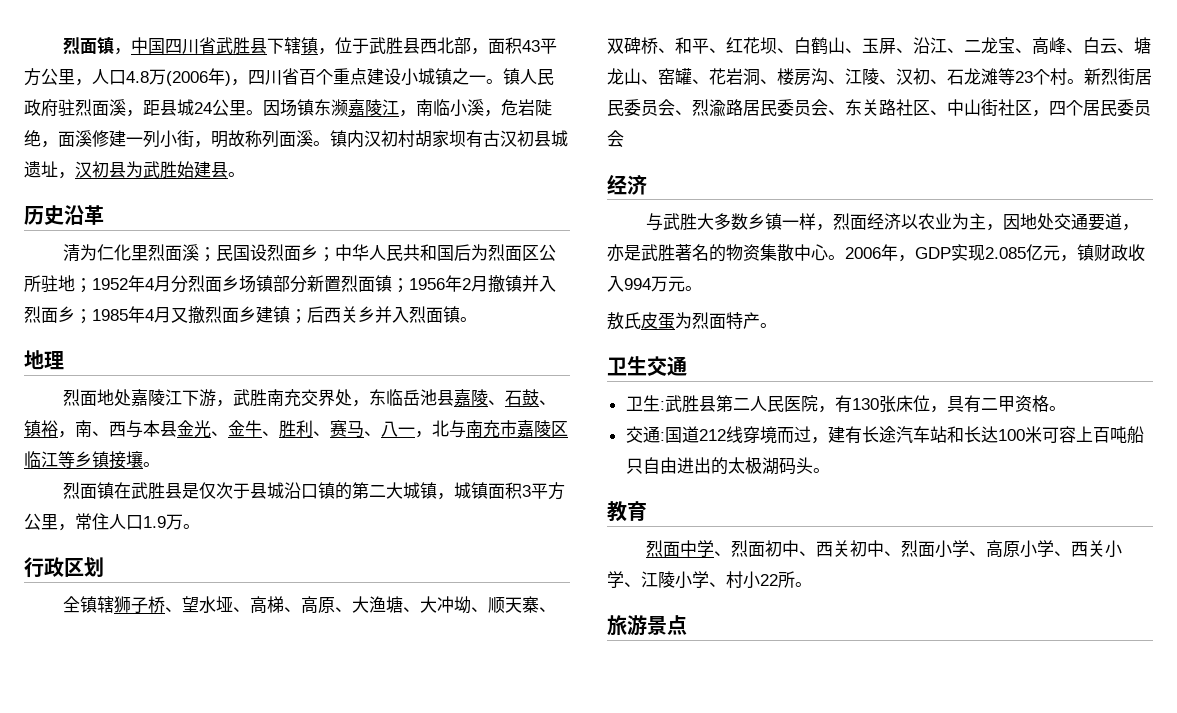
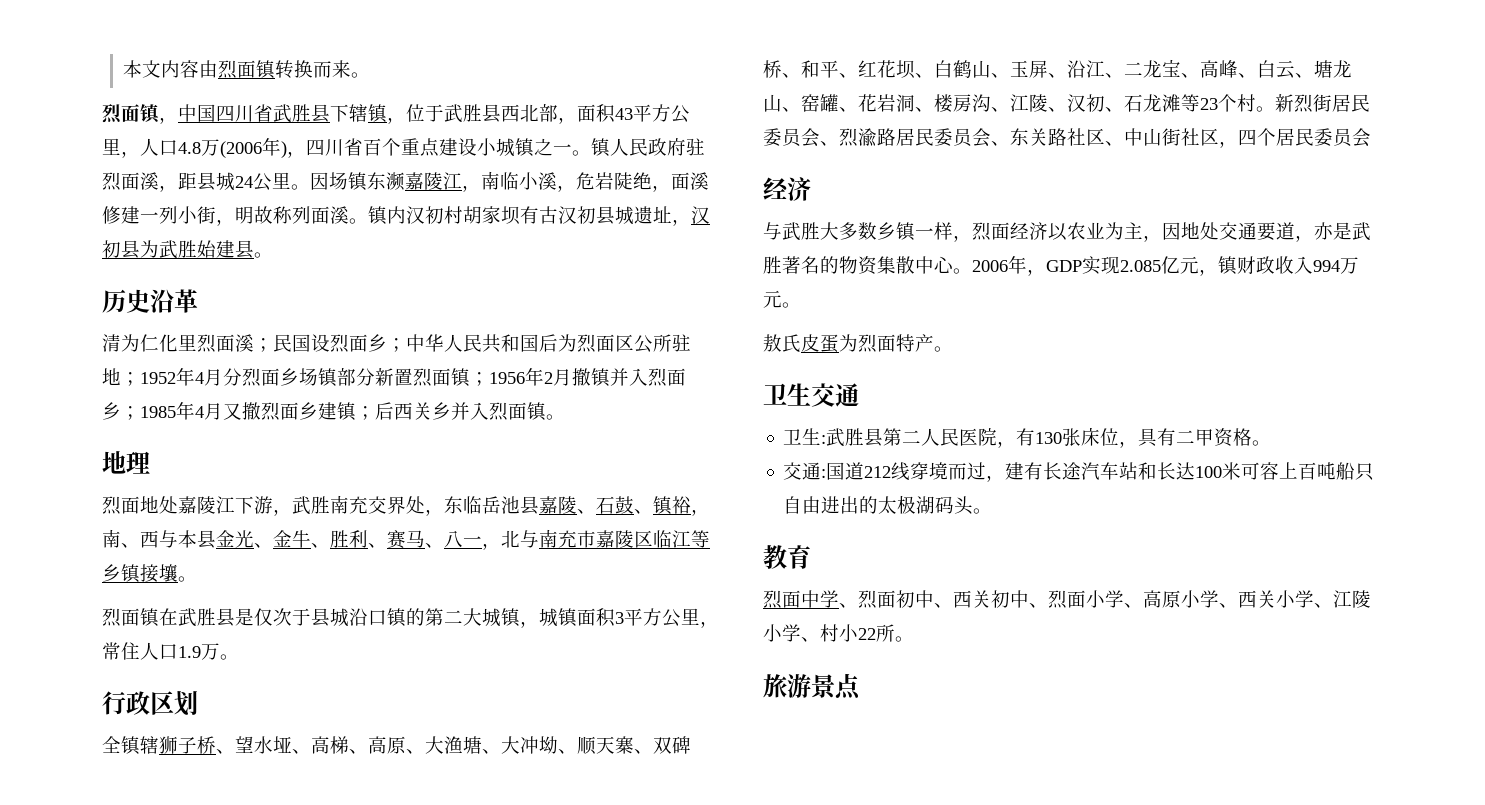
(62, 45) none -> [122,60,370,79] 本文内容由烈面镇转换而来。 //

